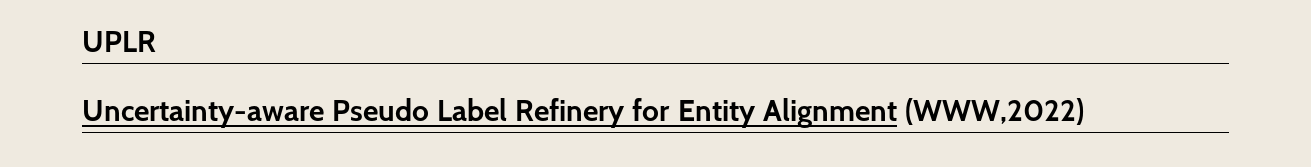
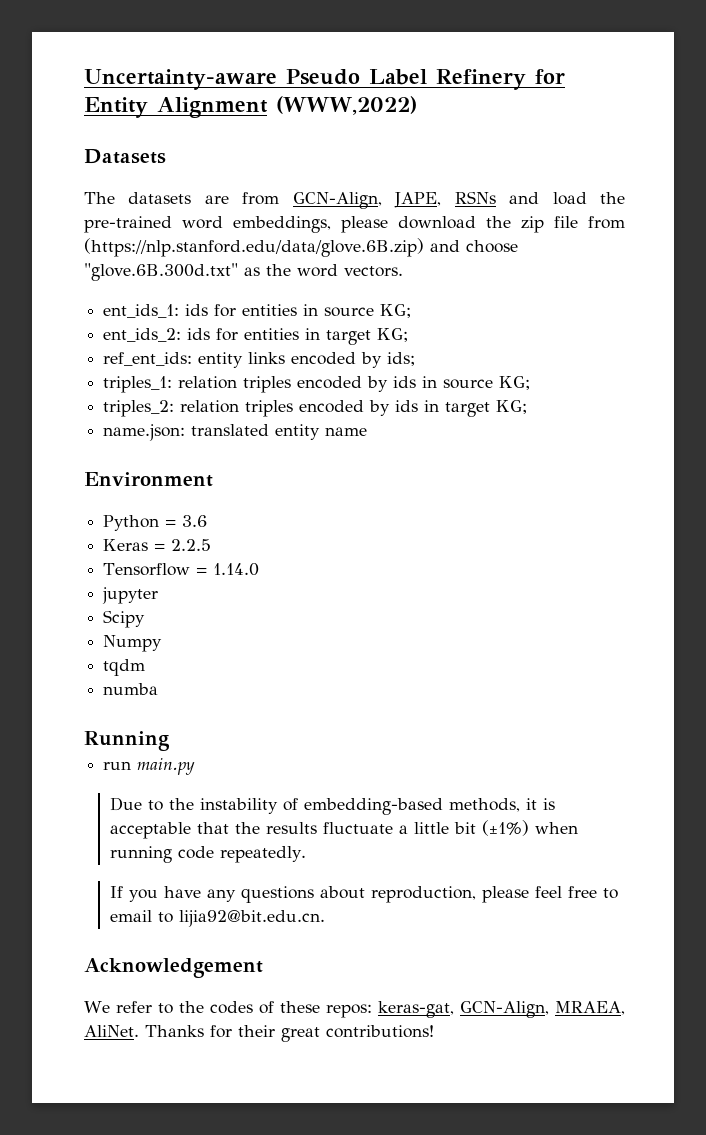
[82,31,156,52] UPLR // -> (84, 79) none
(1084, 111) none -> [84,149,166,164] [84,191,626,209] [84,216,625,233] [84,238,518,257] [84,263,403,281] [103,304,412,318] [103,328,409,345] [103,352,416,368] [103,376,531,393] [103,400,528,417] [103,424,368,441] [84,472,213,487] [103,515,208,531] [103,539,212,551] [103,563,260,576] [102,587,159,604] [103,610,146,628] [103,635,163,652] [103,659,146,676] [103,683,159,695] [84,731,170,751] [103,758,196,775] [109,797,555,815] [109,820,578,839] [109,846,306,863] [109,886,618,903] [109,910,325,927] [84,958,263,978] [84,1001,625,1018] [84,1025,434,1042] // Datasets // The datasets are from GCN-Align, JAPE, RSNs and load the pre-trained word embeddings, please download the zip file from (https://nlp.stanford.edu/data/glove.6B.zip) and choose "glove.6B.300d.txt" as the word vectors. // ent_ids_1: ids for entities in source KG; // ent_ids_2: ids for entities in target KG; // ref_ent_ids: entity links encoded by ids; // triples_1: relation triples encoded by ids in source KG; // triples_2: relation triples encoded by ids in target KG; // name.json: translated entity name // Environment // Python = 3.6 // Keras = 2.2.5 // Tensorflow = 1.14.0 // jupyter // Scipy // Numpy // tqdm // numba // Running // run main.py // Due to the instability of embedding-based methods, it is acceptable that the results fluctuate a little bit (±1%) when running code repeatedly. // If you have any questions about reproduction, please feel free to email to lijia92@bit.edu.cn. // Acknowledgement // We refer to the codes of these repos: keras-gat, GCN-Align, MRAEA, AliNet. Thanks for their great contributions!

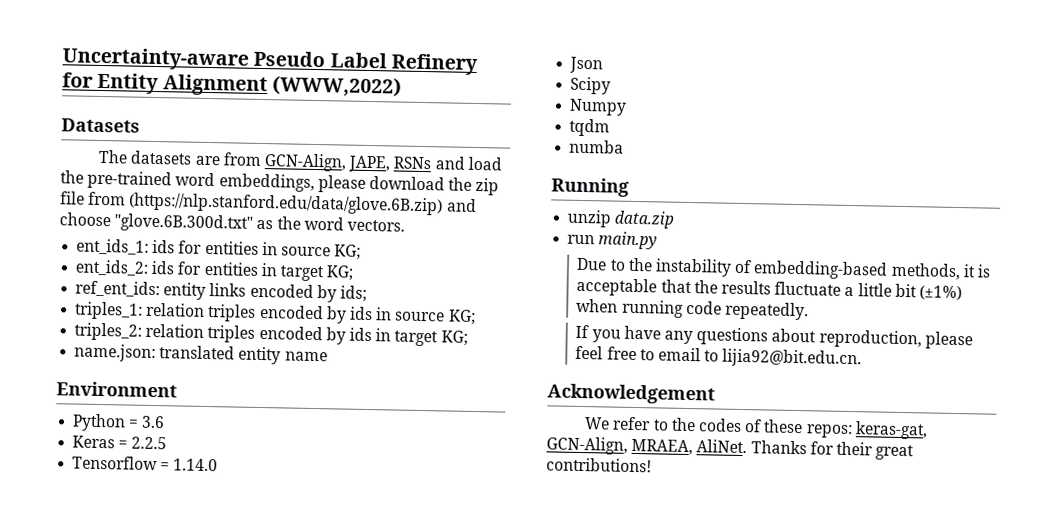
[102,587,159,604] jupyter -> [569,56,604,74] Json
(170, 741) none -> [567,209,676,229] // unzip data.zip

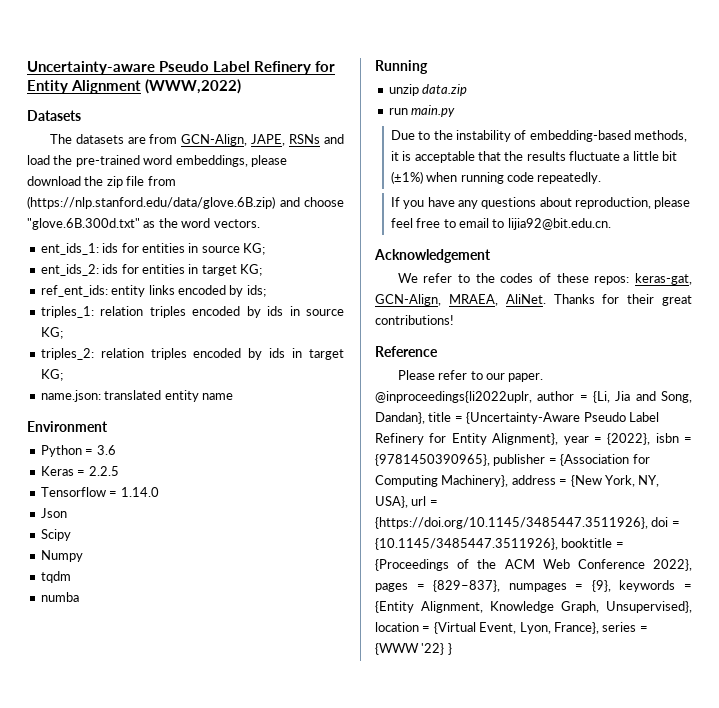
(652, 465) none -> [375,346,438,357] [397,370,544,382] [375,391,692,403] [375,412,659,424] [375,433,692,445] [375,454,650,466] [375,475,660,487] [375,496,438,508] [375,517,680,529] [375,538,624,550] [375,559,692,571] [375,580,692,592] [375,601,692,613] [375,622,648,634] [375,643,452,655] // Reference // Please refer to our paper. @inproceedings{li2022uplr, author = {Li, Jia and Song, Dandan}, title = {Uncertainty-Aware Pseudo Label Refinery for Entity Alignment}, year = {2022}, isbn = {9781450390965}, publisher = {Association for Computing Machinery}, address = {New York, NY, USA}, url = {https://doi.org/10.1145/3485447.3511926}, doi = {10.1145/3485447.3511926}, booktitle = {Proceedings of the ACM Web Conference 2022}, pages = {829–837}, numpages = {9}, keywords = {Entity Alignment, Knowledge Graph, Unsupervised}, location = {Virtual Event, Lyon, France}, series = {WWW '22} }

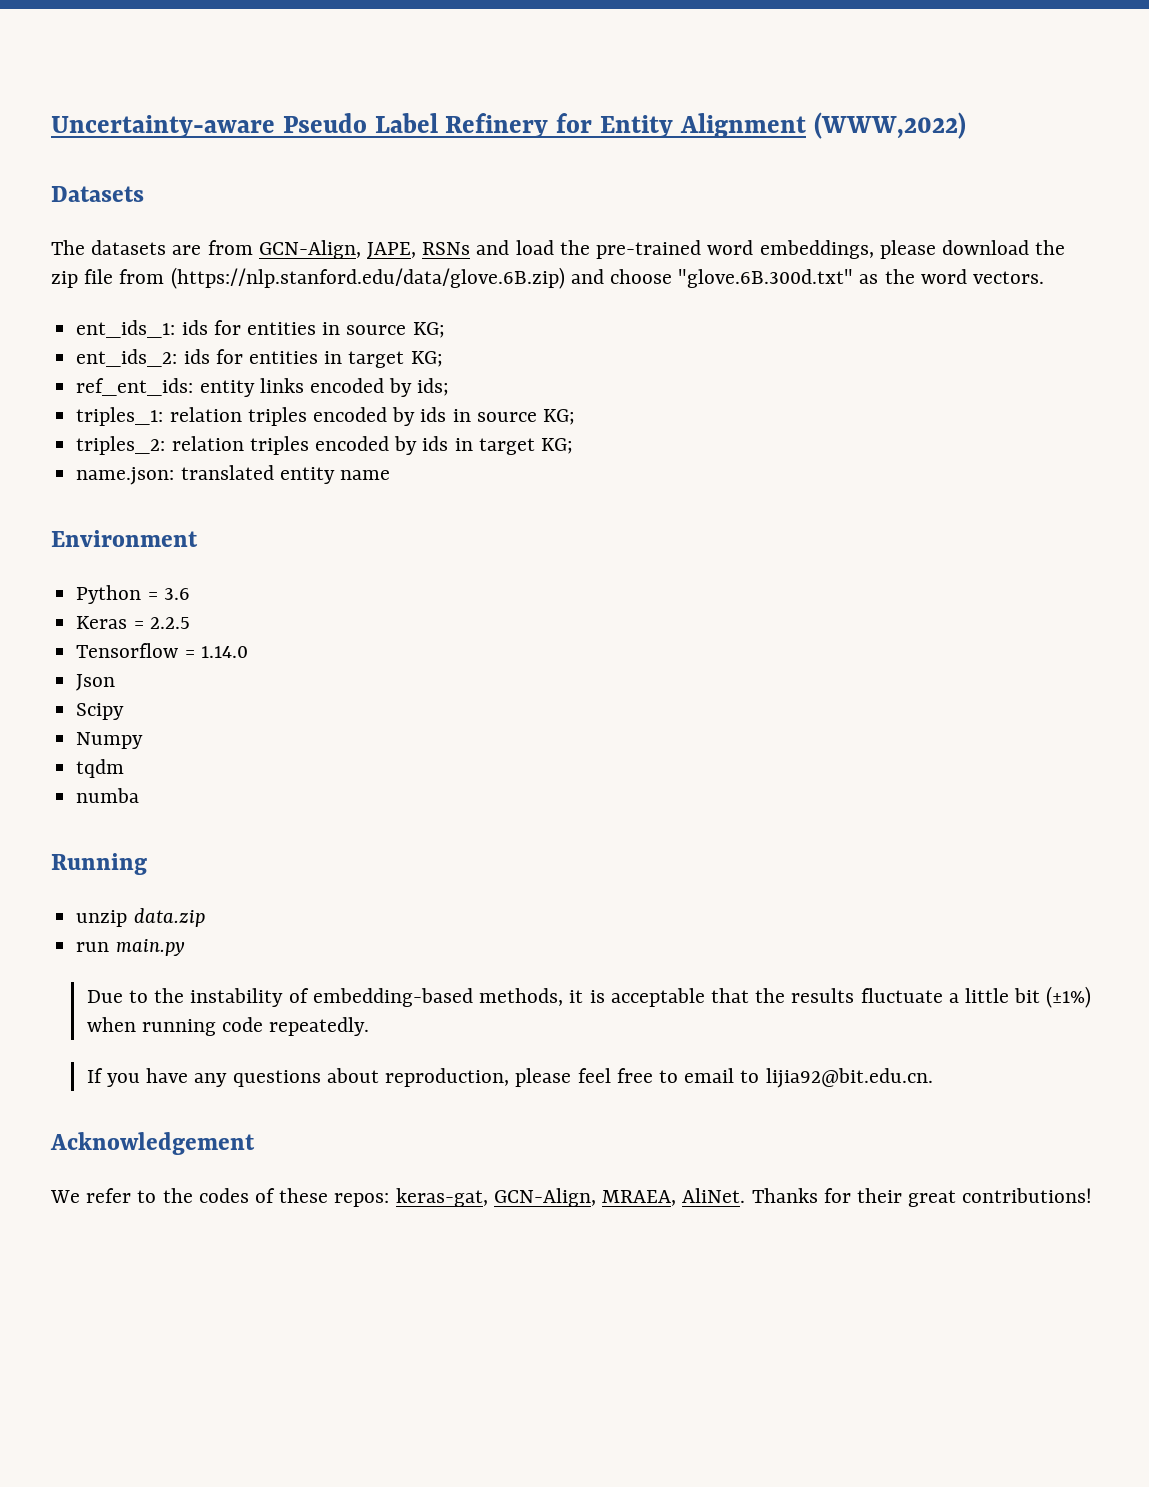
[375,346,438,357] [397,370,544,382] [375,391,692,403] [375,412,659,424] [375,433,692,445] [375,454,650,466] [375,475,660,487] [375,496,438,508] [375,517,680,529] [375,538,624,550] [375,559,692,571] [375,580,692,592] [375,601,692,613] [375,622,648,634] [375,643,452,655] // Reference // Please refer to our paper. @inproceedings{li2022uplr, author = {Li, Jia and Song, Dandan}, title = {Uncertainty-Aware Pseudo Label Refinery for Entity Alignment}, year = {2022}, isbn = {9781450390965}, publisher = {Association for Computing Machinery}, address = {New York, NY, USA}, url = {https://doi.org/10.1145/3485447.3511926}, doi = {10.1145/3485447.3511926}, booktitle = {Proceedings of the ACM Web Conference 2022}, pages = {829–837}, numpages = {9}, keywords = {Entity Alignment, Knowledge Graph, Unsupervised}, location = {Virtual Event, Lyon, France}, series = {WWW '22} } -> (1093, 1195) none

